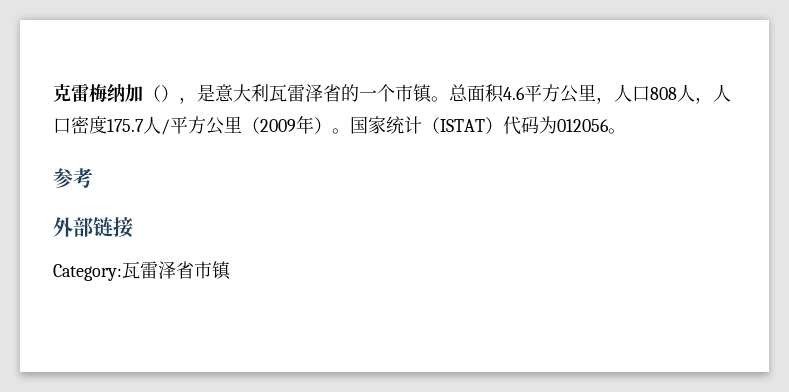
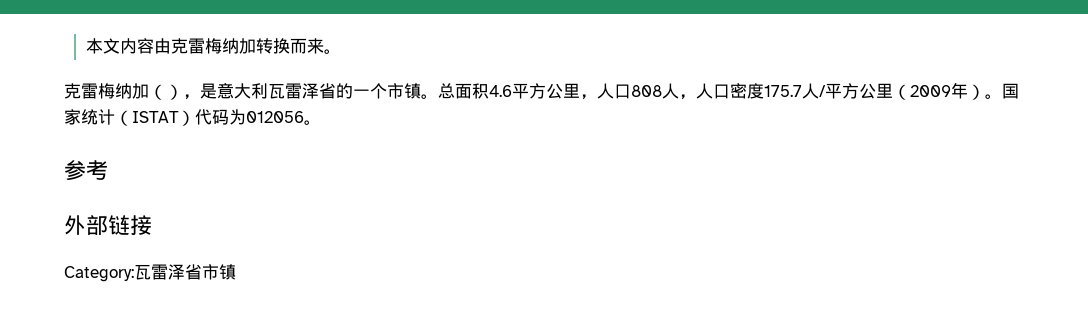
(53, 93) none -> [85,38,341,54] 本文内容由克雷梅纳加转换而来。 //

